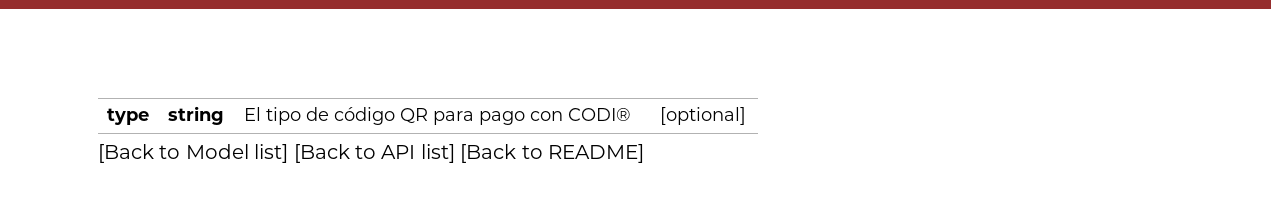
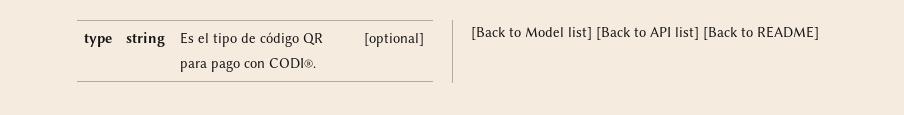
[244,107,262,121] El -> [179,32,209,44] Es el
[568,108,632,121] CODI® -> [268,58,316,69] CODI®.

